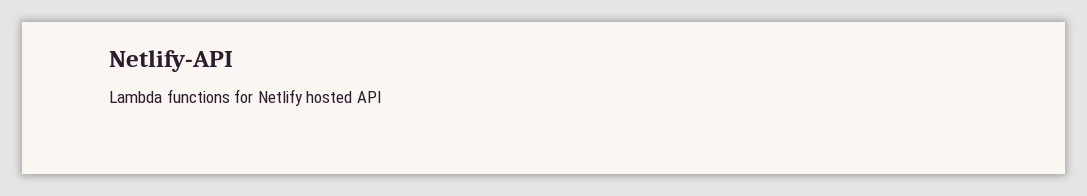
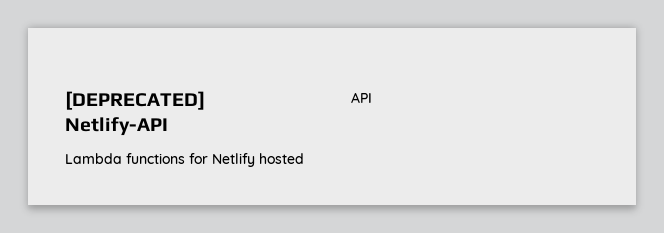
(109, 61) none -> [65,91,205,110] [DEPRECATED]

